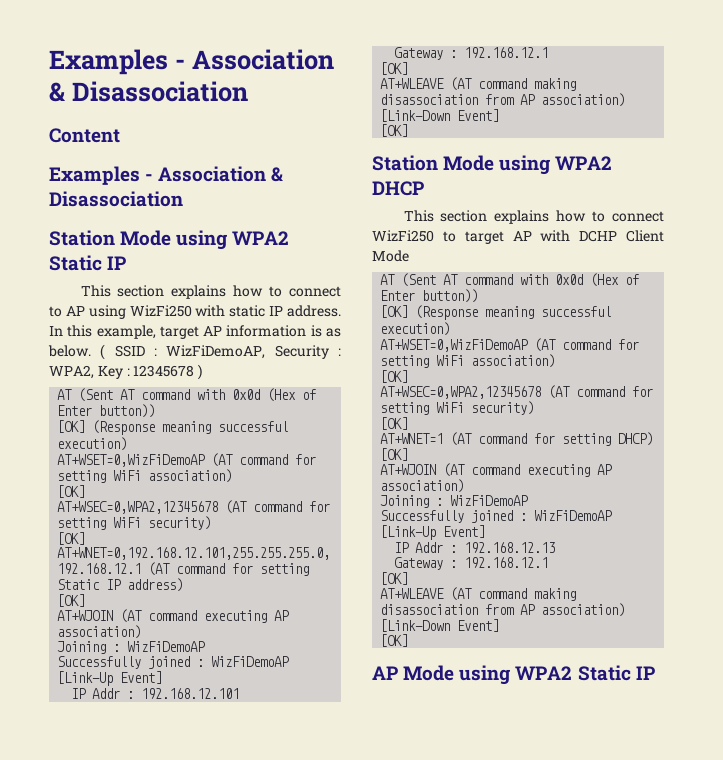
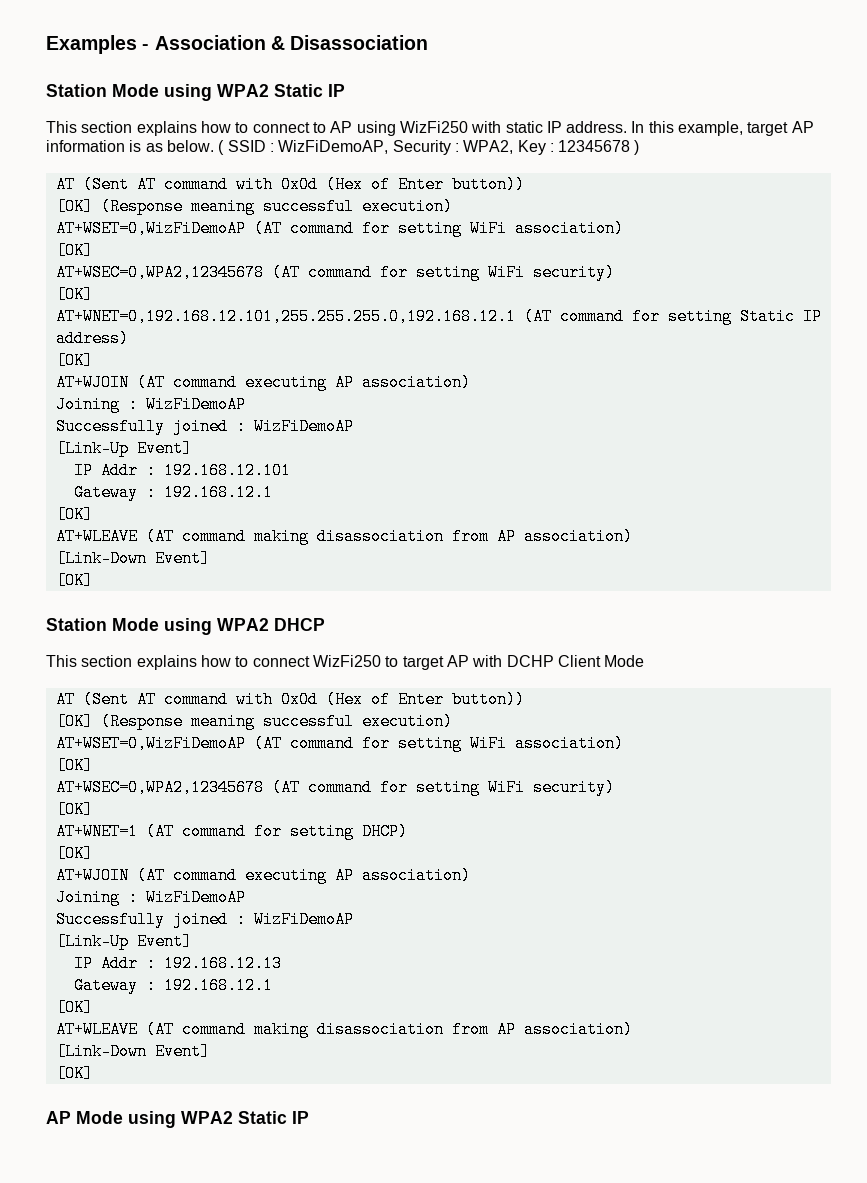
[49,49,334,75] [49,81,248,102] [49,128,120,143] [49,166,284,185] [49,191,183,207] Examples - Association & Disassociation // Content // Examples - Association & Disassociation -> [46,35,429,54] Examples - Association & Disassociation

